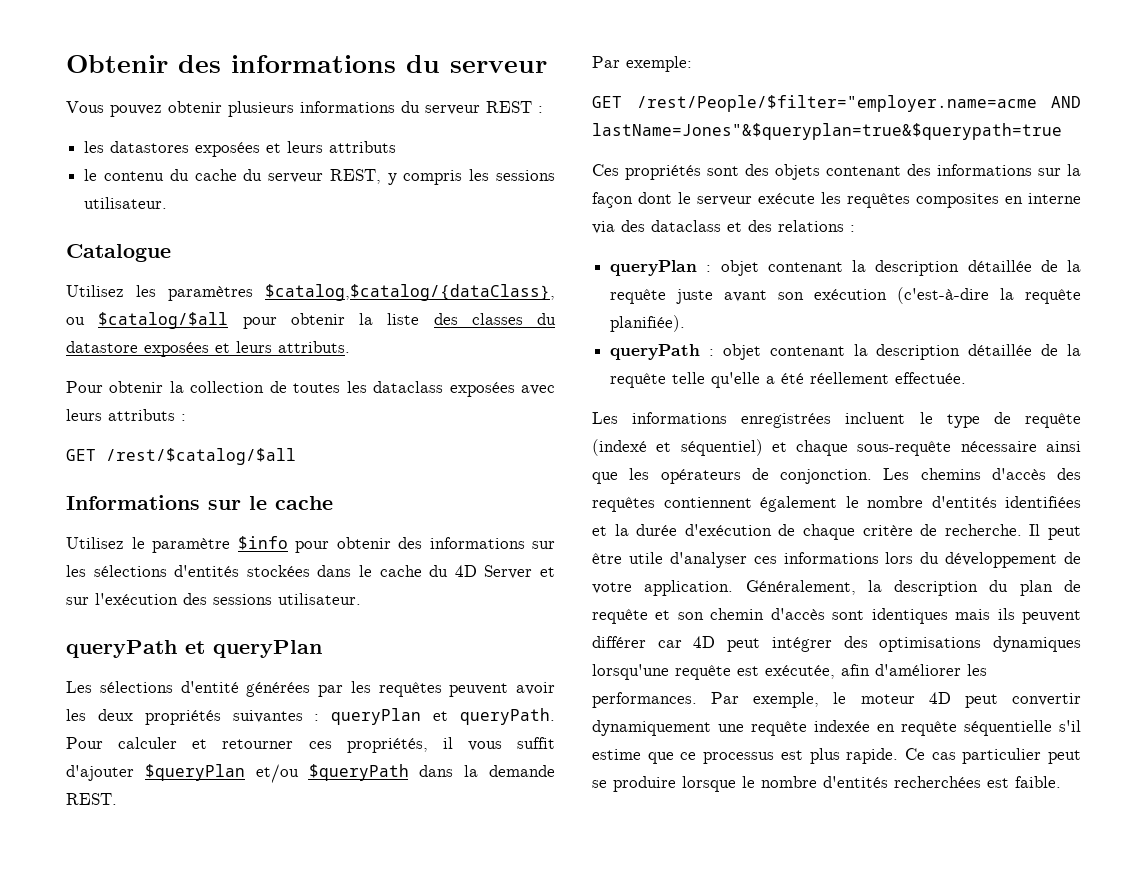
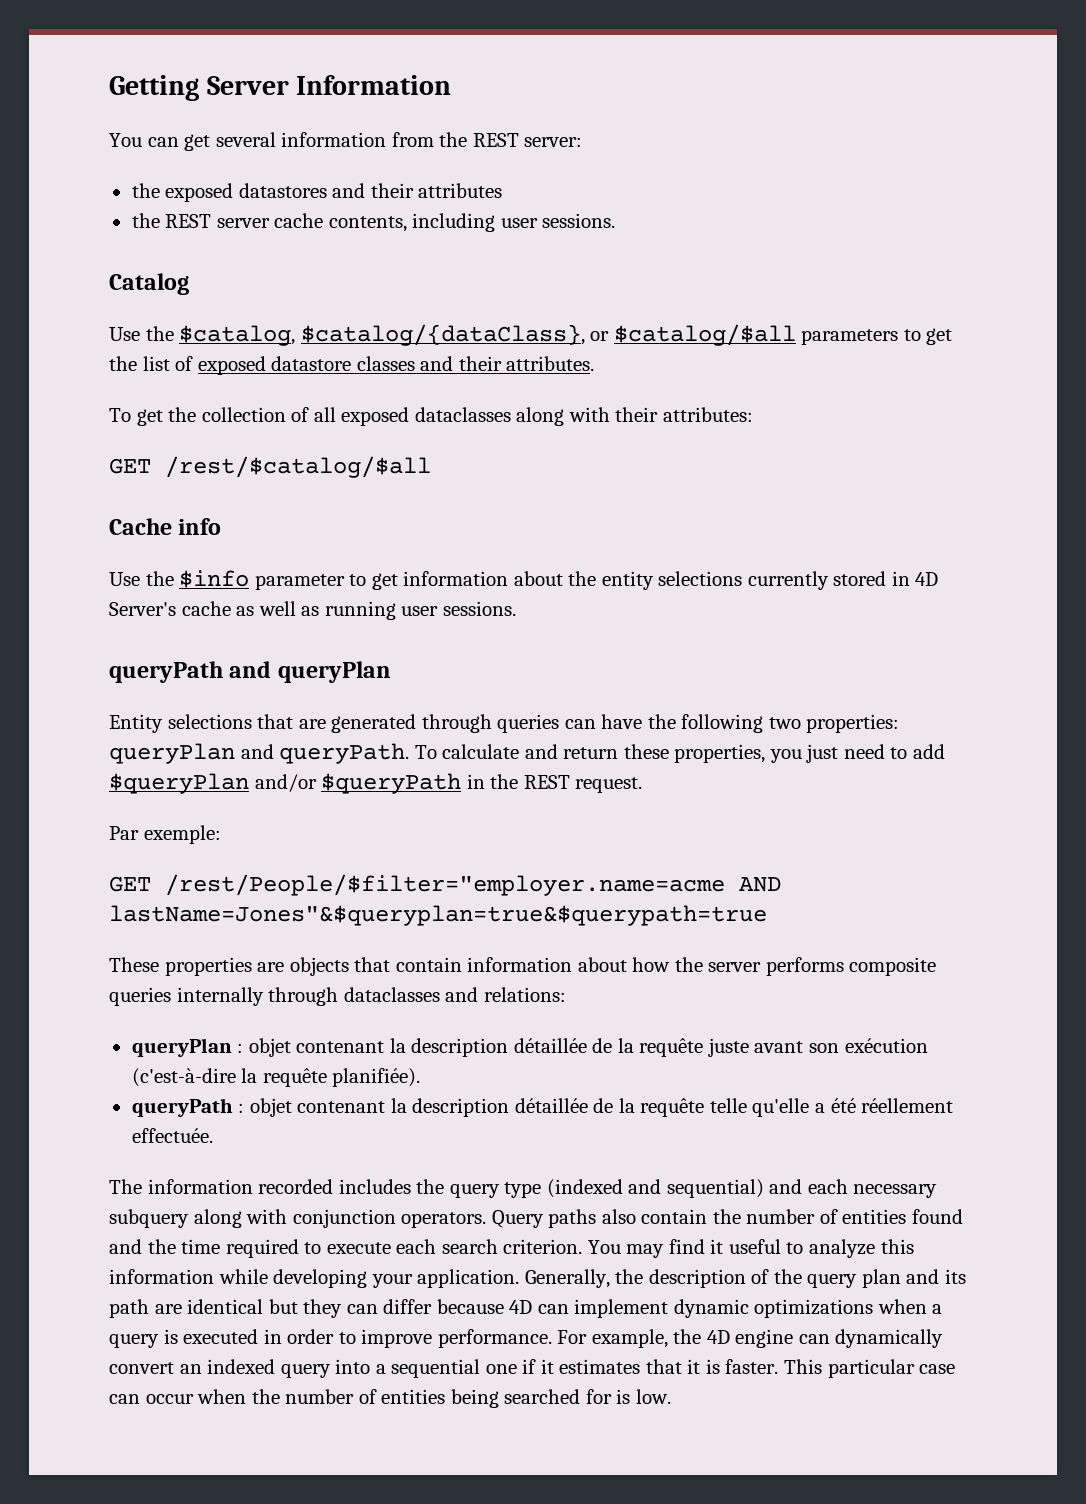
[66,55,547,73] [66,101,543,117] [84,141,397,157] [84,169,556,185] [84,197,168,209] [66,244,171,262] [66,284,555,301] [66,312,556,329] [66,341,350,357] [66,381,555,397] [66,409,186,421] [66,448,296,465] [66,495,333,510] [66,536,555,553] [66,565,556,579] [66,593,361,605] [66,640,205,658] Obtenir des informations du serveur // Vous pouvez obtenir plusieurs informations du serveur REST : // les datastores exposées et leurs attributs // le contenu du cache du serveur REST, y compris les sessions utilisateur. // Catalogue // Utilisez les paramètres $catalog,$catalog/{dataClass}, ou $catalog/$all pour obtenir la liste des classes du datastore exposées et leurs attributs. // Pour obtenir la collection de toutes les dataclass exposées avec leurs attributs : // GET /rest/$catalog/$all // Informations sur le cache // Utilisez le paramètre $info pour obtenir des informations sur les sélections d'entités stockées dans le cache du 4D Server et sur l'exécution des sessions utilisateur. // queryPath et -> [109,75,452,101] [109,132,583,151] [131,183,503,202] [131,213,616,232] [109,273,189,295] [109,324,953,346] [109,356,595,375] [109,407,753,426] [109,456,431,478] [109,518,222,535] [109,570,939,590] [109,601,516,620] [109,661,272,683] Getting Server Information // You can get several information from the REST server: // the exposed datastores and their attributes // the REST server cache contents, including user sessions. // Catalog // Use the $catalog, $catalog/{dataClass}, or $catalog/$all parameters to get the list of exposed datastore classes and their attributes. // To get the collection of all exposed dataclasses along with their attributes: // GET /rest/$catalog/$all // Cache info // Use the $info parameter to get information about the entity selections currently stored in 4D Server's cache as well as running user sessions. // queryPath and
[66,681,555,697] [66,708,555,725] [66,737,555,753] [66,764,555,783] [66,793,117,805] Les sélections d'entité générées par les requêtes peuvent avoir les deux propriétés suivantes : queryPlan et queryPath. Pour calculer et retourner ces propriétés, il vous suffit d'ajouter $queryPlan et/ou $queryPath dans la demande REST. -> [109,714,900,733] [109,743,945,764] [109,773,643,794] Entity selections that are generated through queries can have the following two properties: queryPlan and queryPath. To calculate and return these properties, you just need to add $queryPlan and/or $queryPath in the REST request.
[592,164,1081,180] [592,192,1081,208] [592,220,855,234] Ces propriétés sont des objets contenant des informations sur la façon dont le serveur exécute les requêtes composites en interne via des dataclass et des relations : -> [109,957,937,976] [109,987,566,1006] These properties are objects that contain information about how the server performs composite queries internally through dataclasses and relations:
[592,412,1081,428] [592,439,1081,456] [592,468,1081,484] [592,496,1081,512] [592,524,1081,540] [592,552,1081,568] [592,580,1081,596] [592,608,1081,624] [592,636,1081,652] [592,664,987,680] [592,692,1081,708] [592,720,1081,736] [592,748,1081,764] [592,776,1061,792] Les informations enregistrées incluent le type de requête (indexé et séquentiel) et chaque sous-requête nécessaire ainsi que les opérateurs de conjonction. Les chemins d'accès des requêtes contiennent également le nombre d'entités identifiées et la durée d'exécution de chaque critère de recherche. Il peut être utile d'analyser ces informations lors du développement de votre application. Généralement, la description du plan de requête et son chemin d'accès sont identiques mais ils peuvent différer car 4D peut intégrer des optimisations dynamiques lorsqu'une requête est exécutée, afin d'améliorer les performances. Par exemple, le moteur 4D peut convertir dynamiquement une requête indexée en requête séquentielle s'il estime que ce processus est plus rapide. Ce cas particulier peut se produire lorsque le nombre d'entités recherchées est faible. -> [109,1179,938,1198] [109,1209,963,1228] [109,1239,914,1258] [109,1269,966,1288] [109,1299,943,1318] [109,1329,944,1348] [109,1359,956,1378] [109,1389,671,1408] The information recorded includes the query type (indexed and sequential) and each necessary subquery along with conjunction operators. Query paths also contain the number of entities found and the time required to execute each search criterion. You may find it useful to analyze this information while developing your application. Generally, the description of the query plan and its path are identical but they can differ because 4D can implement dynamic optimizations when a query is executed in order to improve performance. For example, the 4D engine can dynamically convert an indexed query into a sequential one if it estimates that it is faster. This particular case can occur when the number of entities being searched for is low.

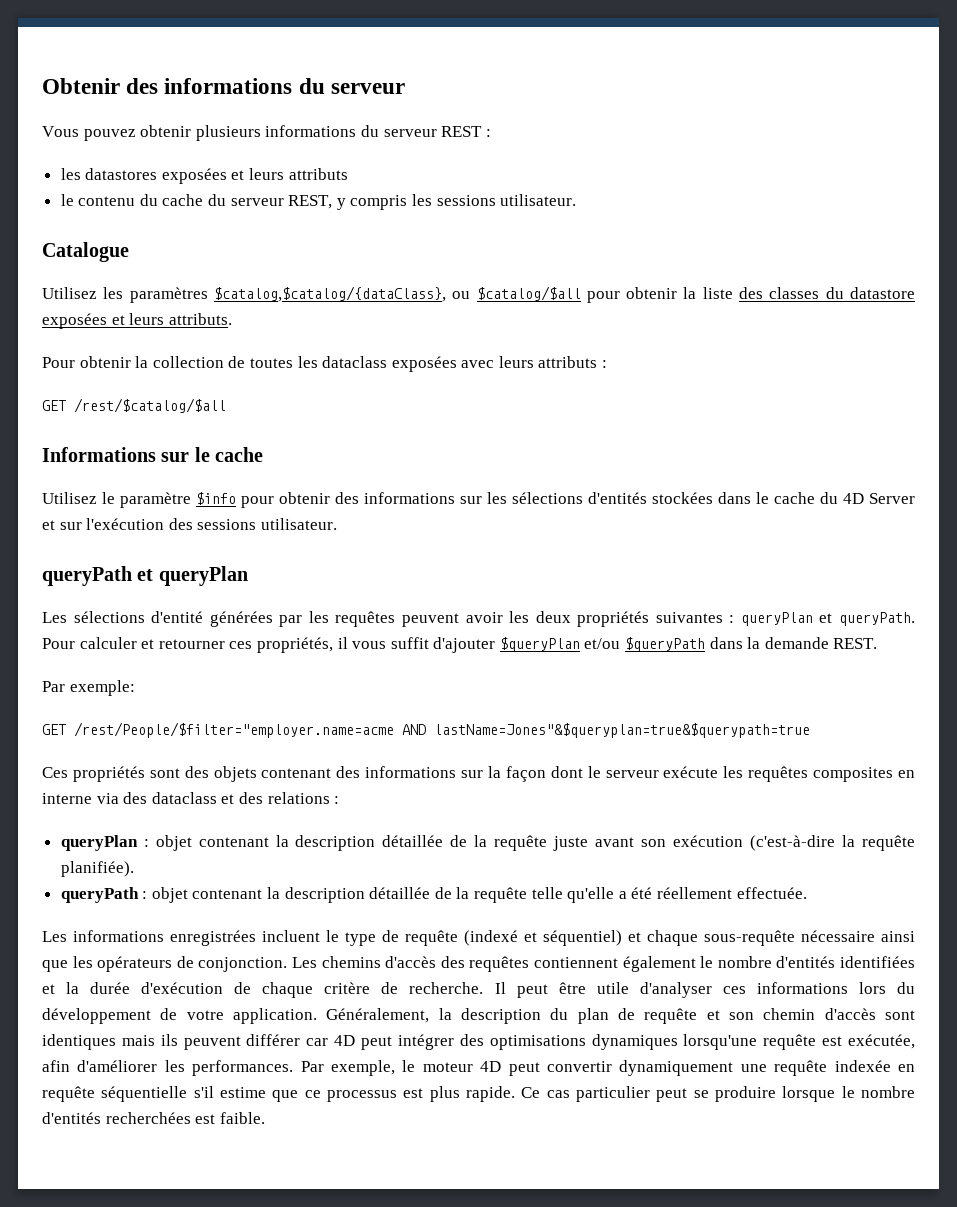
[109,75,452,101] [109,132,583,151] [131,183,503,202] [131,213,616,232] [109,273,189,295] [109,324,953,346] [109,356,595,375] [109,407,753,426] [109,456,431,478] [109,518,222,535] [109,570,939,590] [109,601,516,620] [109,661,272,683] Getting Server Information // You can get several information from the REST server: // the exposed datastores and their attributes // the REST server cache contents, including user sessions. // Catalog // Use the $catalog, $catalog/{dataClass}, or $catalog/$all parameters to get the list of exposed datastore classes and their attributes. // To get the collection of all exposed dataclasses along with their attributes: // GET /rest/$catalog/$all // Cache info // Use the $info parameter to get information about the entity selections currently stored in 4D Server's cache as well as running user sessions. // queryPath and -> [42,78,405,94] [42,125,491,141] [60,168,348,184] [60,194,577,210] [42,242,129,262] [42,286,915,303] [42,313,232,329] [42,356,608,372] [42,398,226,413] [42,447,264,462] [42,492,915,508] [42,518,337,530] [42,566,154,586] Obtenir des informations du serveur // Vous pouvez obtenir plusieurs informations du serveur REST : // les datastores exposées et leurs attributs // le contenu du cache du serveur REST, y compris les sessions utilisateur. // Catalogue // Utilisez les paramètres $catalog,$catalog/{dataClass}, ou $catalog/$all pour obtenir la liste des classes du datastore exposées et leurs attributs. // Pour obtenir la collection de toutes les dataclass exposées avec leurs attributs : // GET /rest/$catalog/$all // Informations sur le cache // Utilisez le paramètre $info pour obtenir des informations sur les sélections d'entités stockées dans le cache du 4D Server et sur l'exécution des sessions utilisateur. // queryPath et
[109,714,900,733] [109,743,945,764] [109,773,643,794] Entity selections that are generated through queries can have the following two properties: queryPlan and queryPath. To calculate and return these properties, you just need to add $queryPlan and/or $queryPath in the REST request. -> [42,611,915,627] [42,637,878,653] Les sélections d'entité générées par les requêtes peuvent avoir les deux propriétés suivantes : queryPlan et queryPath. Pour calculer et retourner ces propriétés, il vous suffit d'ajouter $queryPlan et/ou $queryPath dans la demande REST.
[109,957,937,976] [109,987,566,1006] These properties are objects that contain information about how the server performs composite queries internally through dataclasses and relations: -> [42,766,916,782] [42,792,340,804] Ces propriétés sont des objets contenant des informations sur la façon dont le serveur exécute les requêtes composites en interne via des dataclass et des relations :
[109,1179,938,1198] [109,1209,963,1228] [109,1239,914,1258] [109,1269,966,1288] [109,1299,943,1318] [109,1329,944,1348] [109,1359,956,1378] [109,1389,671,1408] The information recorded includes the query type (indexed and sequential) and each necessary subquery along with conjunction operators. Query paths also contain the number of entities found and the time required to execute each search criterion. You may find it useful to analyze this information while developing your application. Generally, the description of the query plan and its path are identical but they can differ because 4D can implement dynamic optimizations when a query is executed in order to improve performance. For example, the 4D engine can dynamically convert an indexed query into a sequential one if it estimates that it is faster. This particular case can occur when the number of entities being searched for is low. -> [42,930,915,946] [42,956,916,972] [42,982,915,998] [42,1008,916,1024] [42,1034,916,1050] [42,1060,915,1076] [42,1086,916,1102] [42,1112,265,1124] Les informations enregistrées incluent le type de requête (indexé et séquentiel) et chaque sous-requête nécessaire ainsi que les opérateurs de conjonction. Les chemins d'accès des requêtes contiennent également le nombre d'entités identifiées et la durée d'exécution de chaque critère de recherche. Il peut être utile d'analyser ces informations lors du développement de votre application. Généralement, la description du plan de requête et son chemin d'accès sont identiques mais ils peuvent différer car 4D peut intégrer des optimisations dynamiques lorsqu'une requête est exécutée, afin d'améliorer les performances. Par exemple, le moteur 4D peut convertir dynamiquement une requête indexée en requête séquentielle s'il estime que ce processus est plus rapide. Ce cas particulier peut se produire lorsque le nombre d'entités recherchées est faible.

